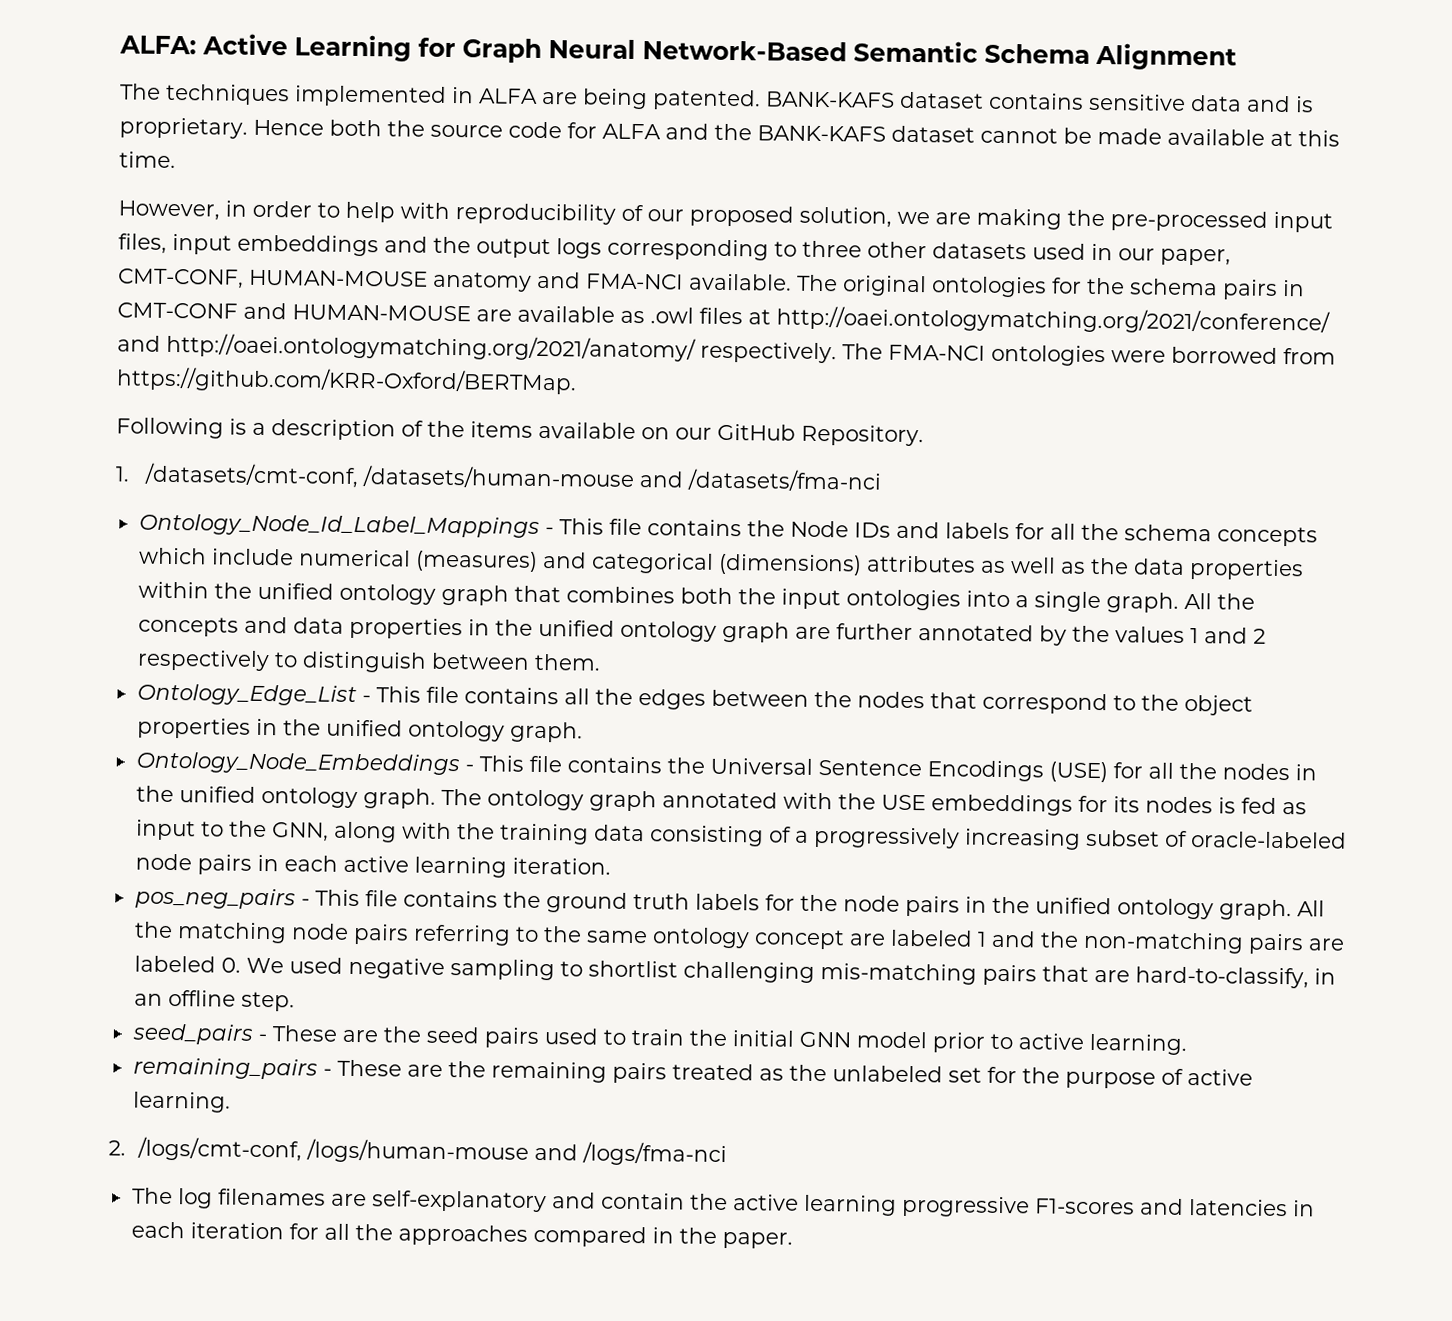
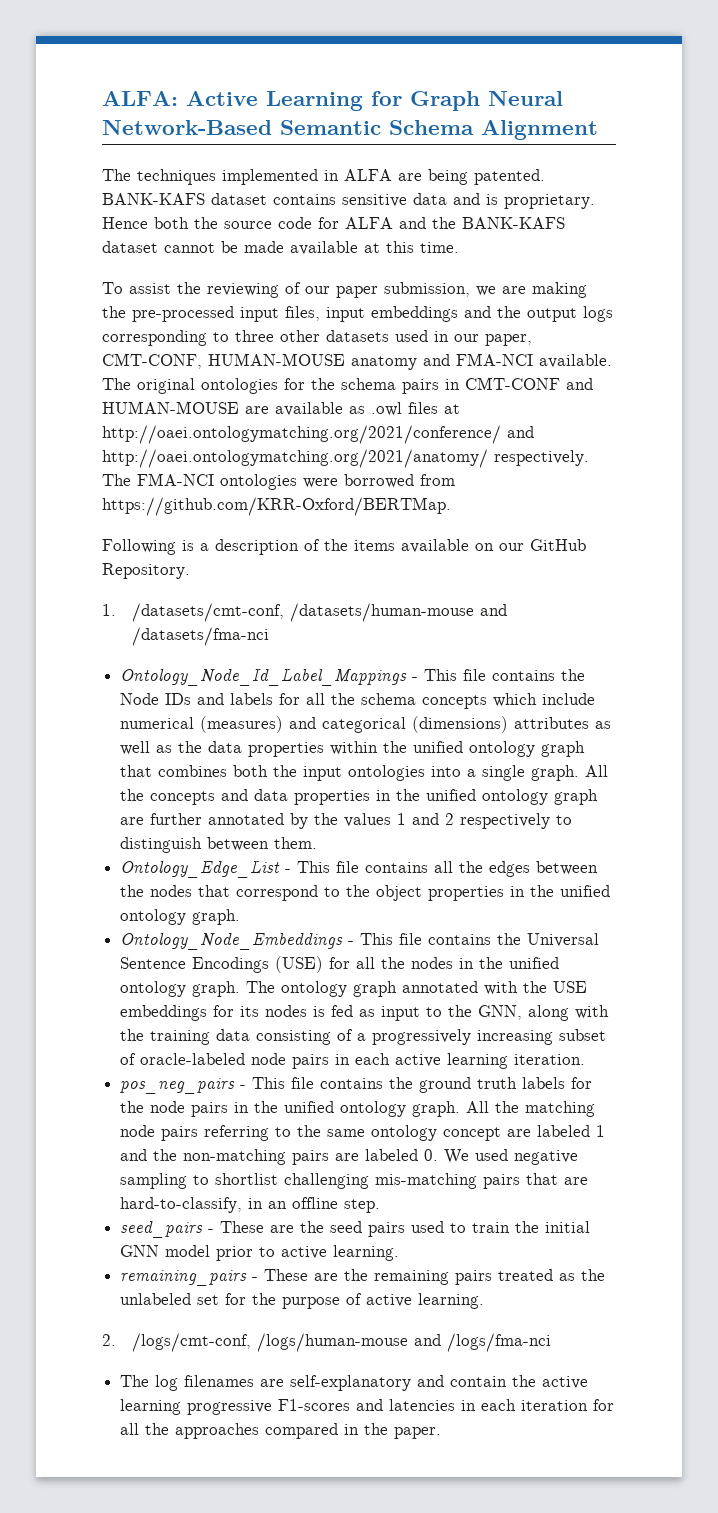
[118,200,892,228] However, in order to help with reproducibility of our proposed solution, -> [102,282,470,298] To assist the reviewing of our paper submission,

